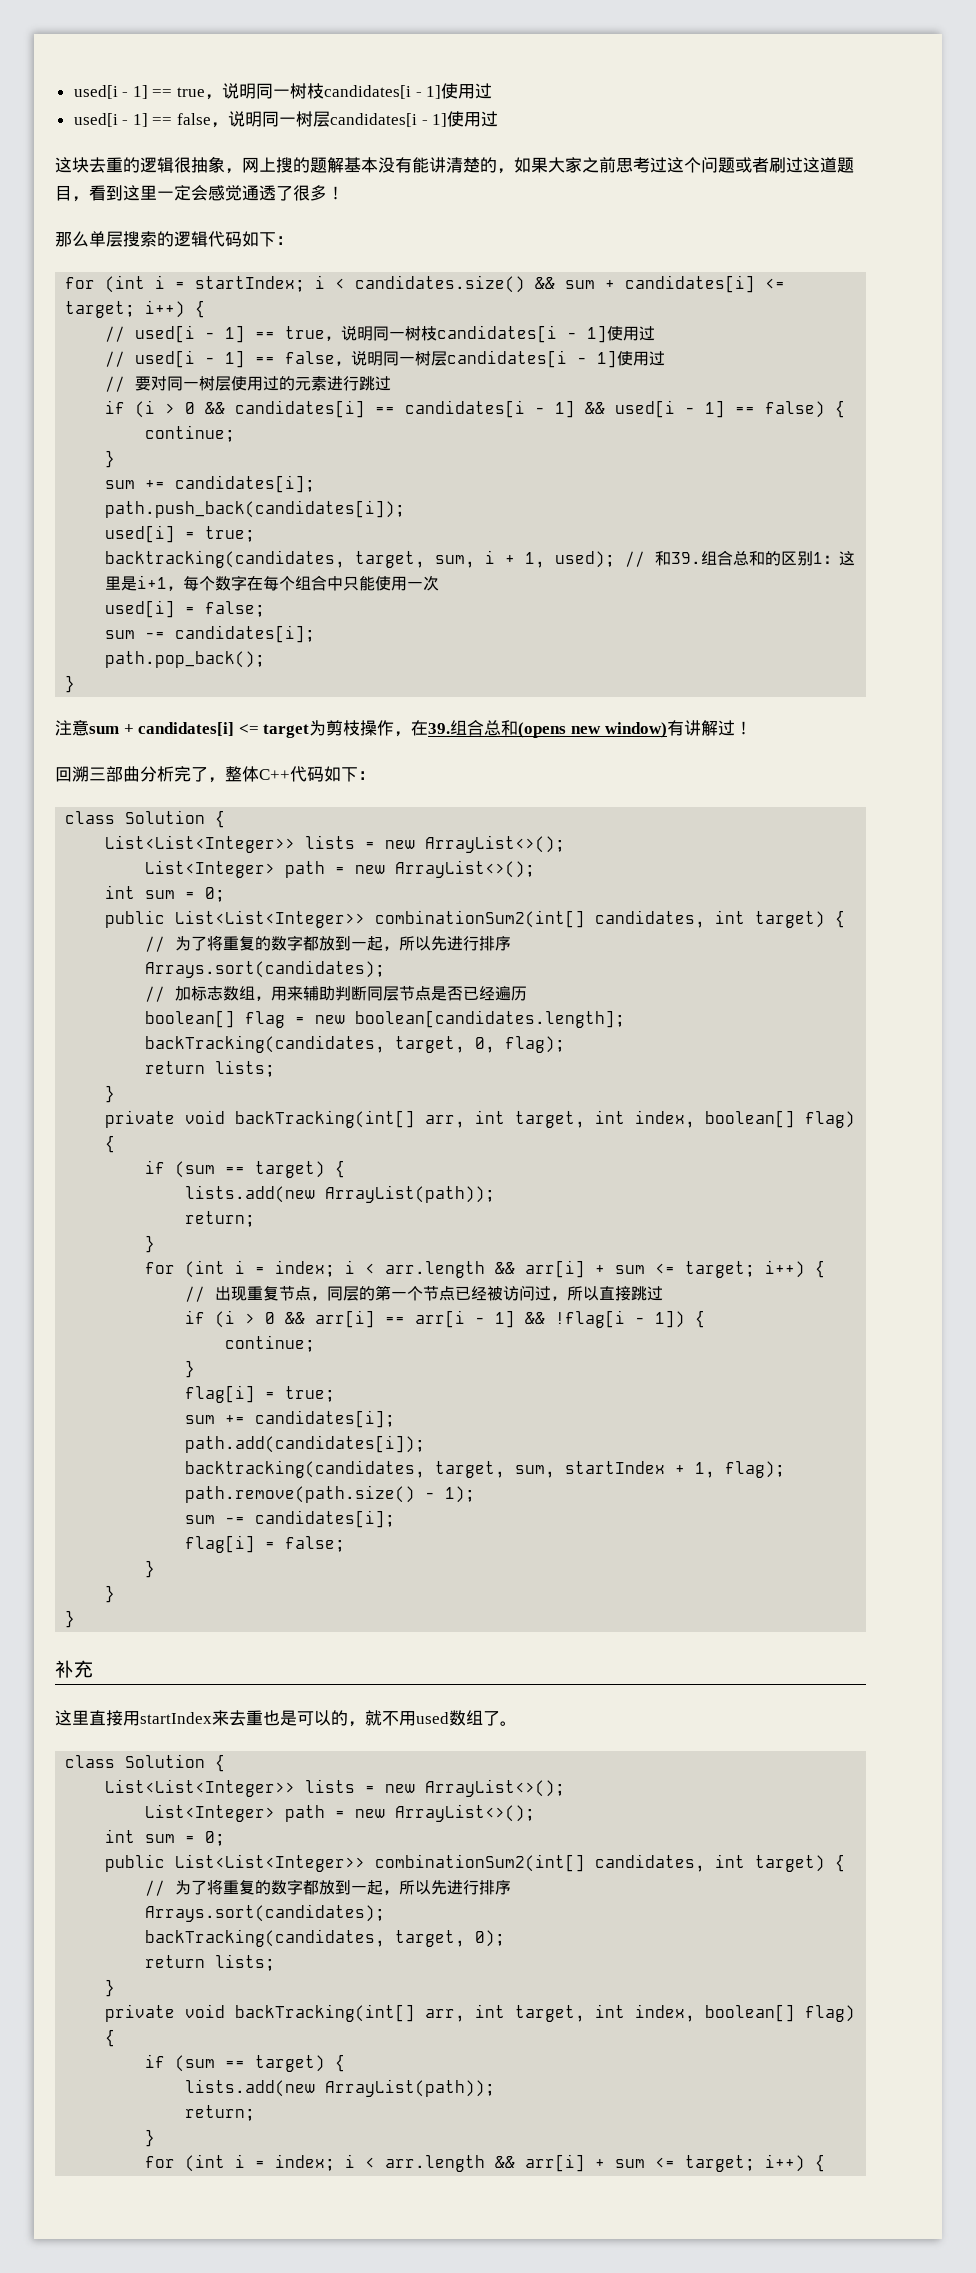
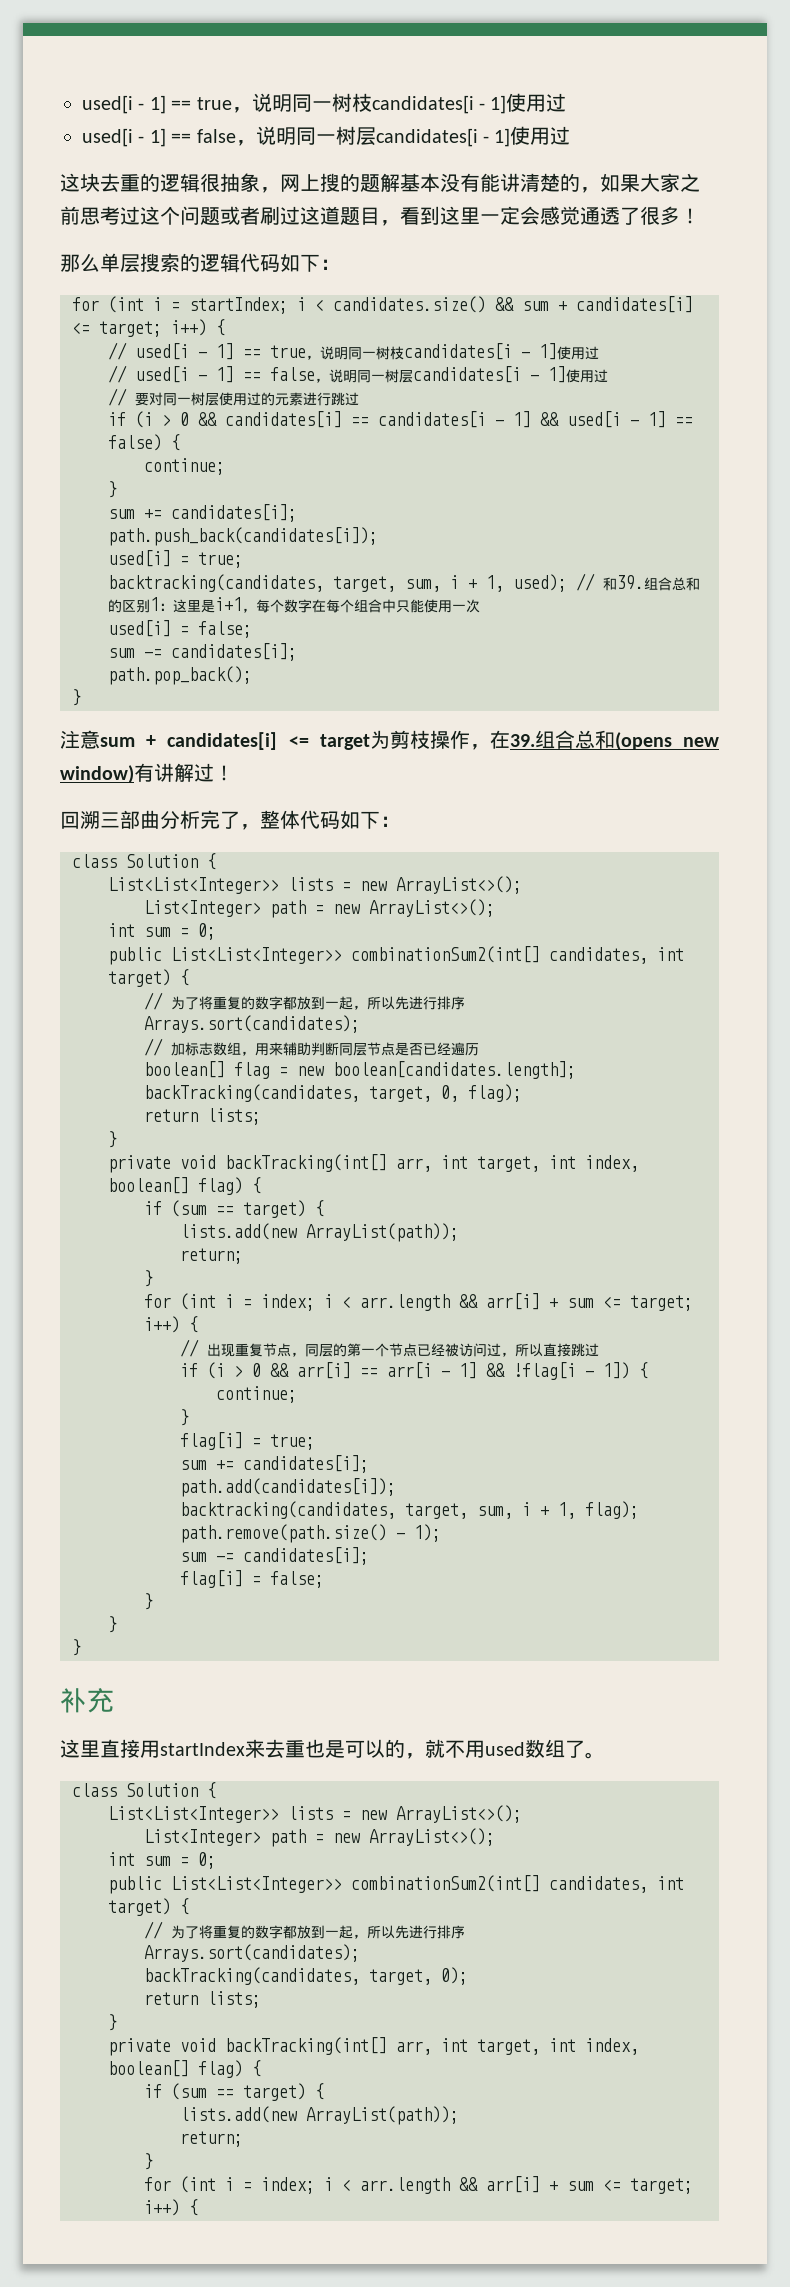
[259,769,290,780] C++ -> (300, 819) none
[565,1461,666,1474] startIndex -> [522,1502,531,1516] i

